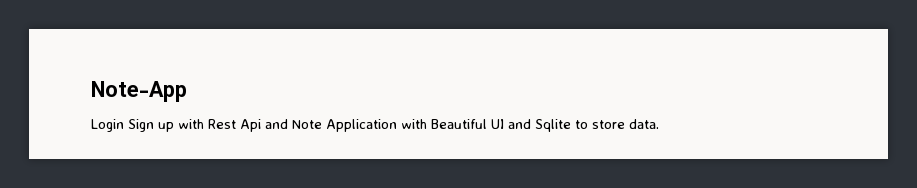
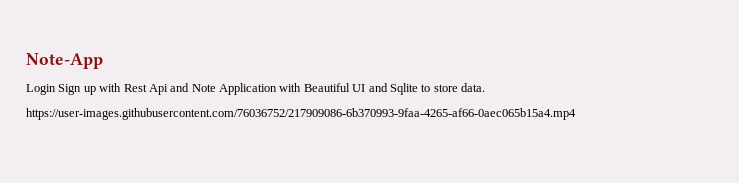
(659, 124) none -> [26,108,576,120] // https://user-images.githubusercontent.com/76036752/217909086-6b370993-9faa-4265-af66-0aec065b15a4.mp4

